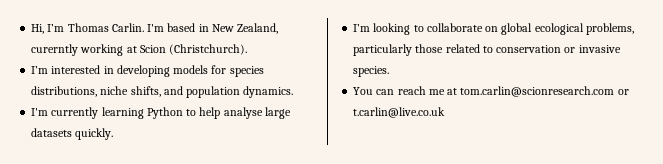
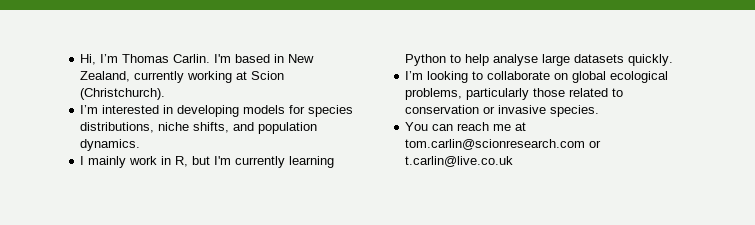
[31,44,79,56] curerntly -> [134,71,185,83] currently
(294, 92) none -> [80,156,211,168] I mainly work in R, but

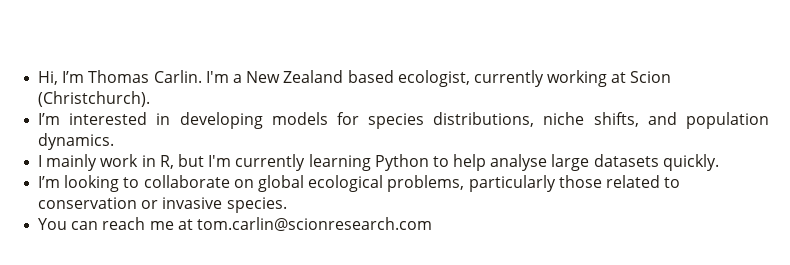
[235,54,315,63] [80,71,131,82] based in New Zealand, -> [232,70,470,87] a New Zealand based ecologist,
[589,140,602,148] [405,156,514,167] or t.carlin@live.co.uk -> (432, 224) none

